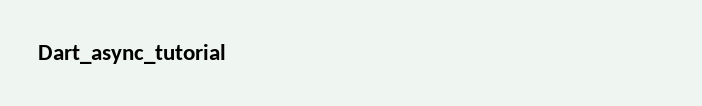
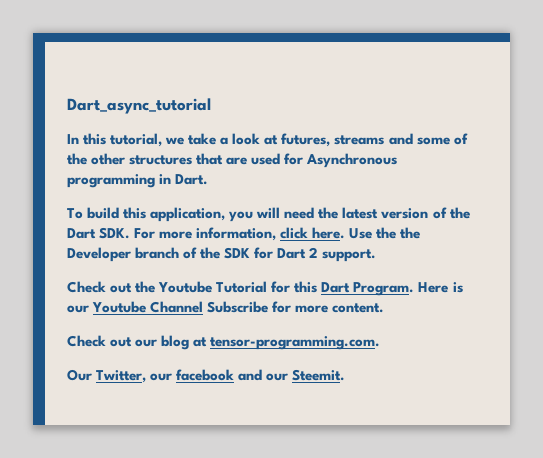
(226, 54) none -> [67,133,468,147] [67,153,398,168] [67,174,209,188] [67,207,470,222] [67,227,421,241] [67,247,377,262] [67,281,463,296] [67,301,385,313] [67,335,381,350] [67,369,346,383] // In this tutorial, we take a look at futures, streams and some of the other structures that are used for Asynchronous programming in Dart. // To build this application, you will need the latest version of the Dart SDK. For more information, click here. Use the the Developer branch of the SDK for Dart 2 support. // Check out the Youtube Tutorial for this Dart Program. Here is our Youtube Channel Subscribe for more content. // Check out our blog at tensor-programming.com. // Our Twitter, our facebook and our Steemit.

